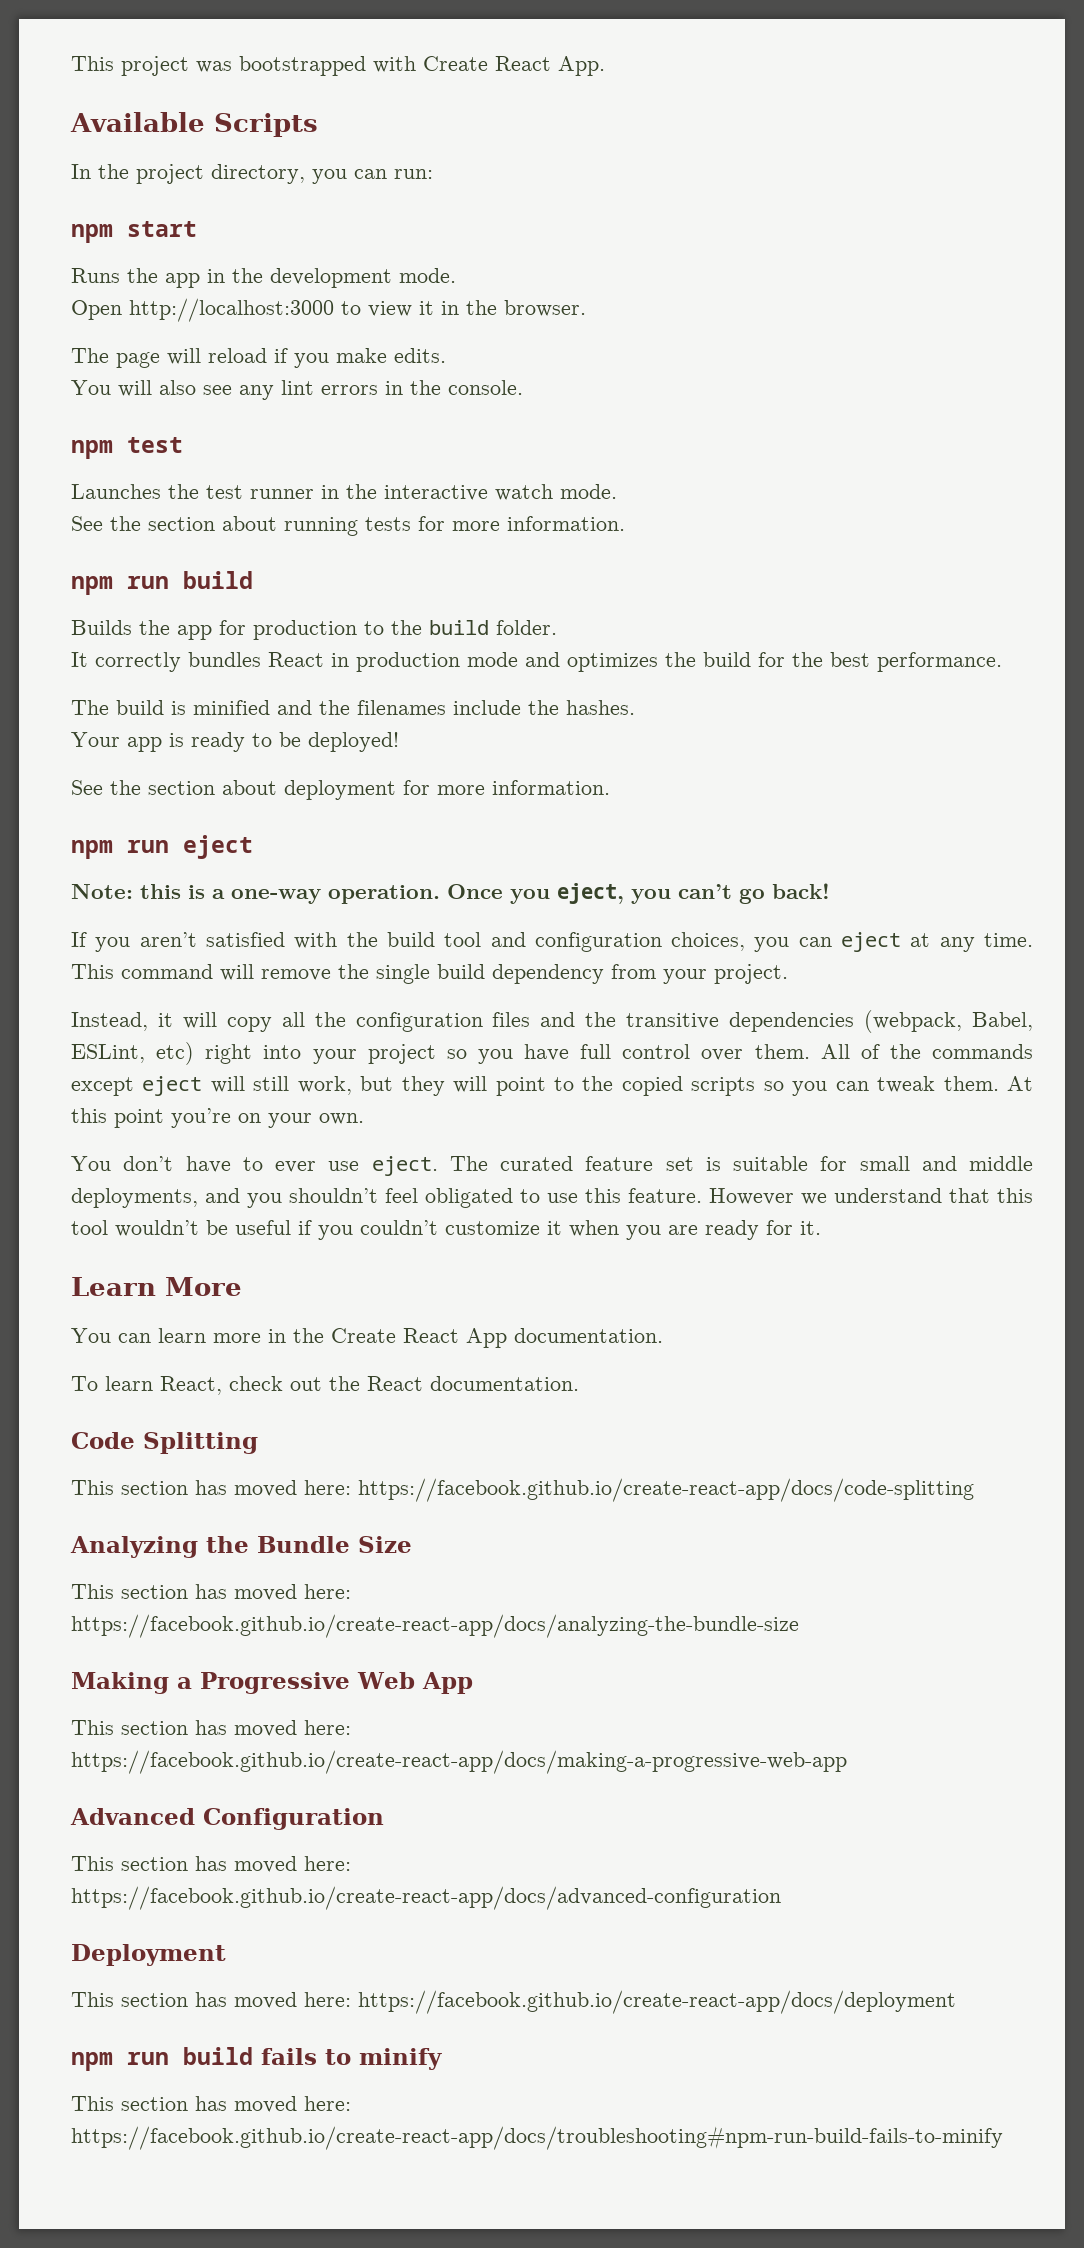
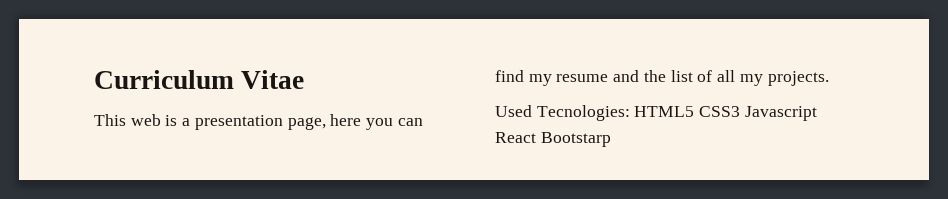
[71,56,605,76] [70,112,318,137] [71,164,433,184] [71,221,197,243] [71,268,456,288] [71,298,586,322] [71,348,446,368] [71,380,523,400] [71,437,183,459] [71,484,617,501] [71,516,625,536] [71,571,253,595] [71,620,557,640] [71,652,1002,672] [71,700,635,715] [71,732,399,752] [71,780,610,800] [71,835,253,859] [71,883,830,904] [71,932,1033,952] [71,964,788,984] [71,1010,1033,1033] [71,1042,1033,1065] [71,1076,1034,1096] [71,1108,364,1128] [71,1156,1033,1176] [71,1188,1033,1208] [71,1220,821,1240] [71,1277,242,1296] [71,1328,663,1348] [71,1376,579,1395] [71,1432,258,1454] [71,1478,974,1502] [70,1536,412,1558] [71,1584,351,1601] [71,1614,799,1638] [71,1672,473,1694] [71,1720,351,1737] [71,1750,847,1774] [70,1808,384,1830] [71,1856,351,1873] [71,1886,781,1910] [71,1944,226,1966] [71,1990,956,2014] [71,2047,442,2071] [71,2096,351,2113] [71,2126,1003,2150] This project was bootstrapped with Create React App. // Available Scripts // In the project directory, you can run: // npm start // Runs the app in the development mode. // Open http://localhost:3000 to view it in the browser. // The page will reload if you make edits. // You will also see any lint errors in the console. // npm test // Launches the test runner in the interactive watch mode. // See the section about running tests for more information. // npm run build // Builds the app for production to the build folder. // It correctly bundles React in production mode and optimizes the build for the best performance. // The build is minified and the filenames include the hashes. // Your app is ready to be deployed! // See the section about deployment for more information. // npm run eject // Note: this is a one-way operation. Once you eject, you can’t go back! // If you aren’t satisfied with the build tool and configuration choices, you can eject at any time. This command will remove the single build dependency from your project. // Instead, it will copy all the configuration files and the transitive dependencies (webpack, Babel, ESLint, etc) right into your project so you have full control over them. All of the commands except eject will still work, but they will point to the copied scripts so you can tweak them. At this point you’re on your own. // You don’t have to ever use eject. The curated feature set is suitable for small and middle deployments, and you shouldn’t feel obligated to use this feature. However we understand that this tool wouldn’t be useful if you couldn’t customize it when you are ready for it. // Learn More // You can learn more in the Create React App documentation. // To learn React, check out the React documentation. // Code Splitting // This section has moved here: https://facebook.github.io/create-react-app/docs/code-splitting // Analyzing the Bundle Size // This section has moved here: https://facebook.github.io/create-react-app/docs/analyzing-the-bundle-size // Making a Progressive Web App // This section has moved here: https://facebook.github.io/create-react-app/docs/making-a-progressive-web-app // Advanced Configuration // This section has moved here: https://facebook.github.io/create-react-app/docs/advanced-configuration // Deployment // This section has moved here: https://facebook.github.io/create-react-app/docs/deployment // npm run build fails to minify // This section has moved here: https://facebook.github.io/create-react-app/docs/troubleshooting#npm-run-build-fails-to-minify -> [94,70,305,89] [94,114,423,130] [495,70,829,86] [495,105,817,121] [495,132,611,147] Curriculum Vitae // This web is a presentation page, here you can find my resume and the list of all my projects. // Used Tecnologies: HTML5 CSS3 Javascript React Bootstarp

